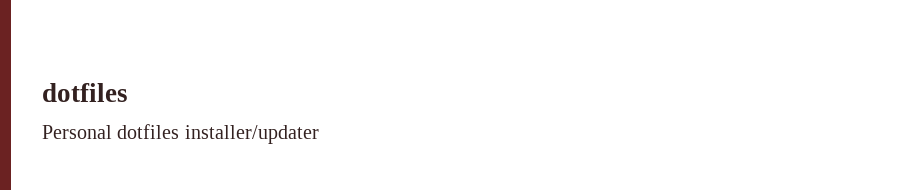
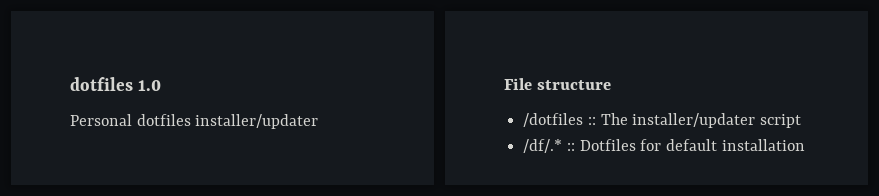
[42,83,128,102] dotfiles -> [70,77,162,91] dotfiles 1.0
(319, 134) none -> [504,78,611,90] [523,113,802,128] [523,139,805,153] // File structure // /dotfiles :: The installer/updater script // /df/.* :: Dotfiles for default installation

